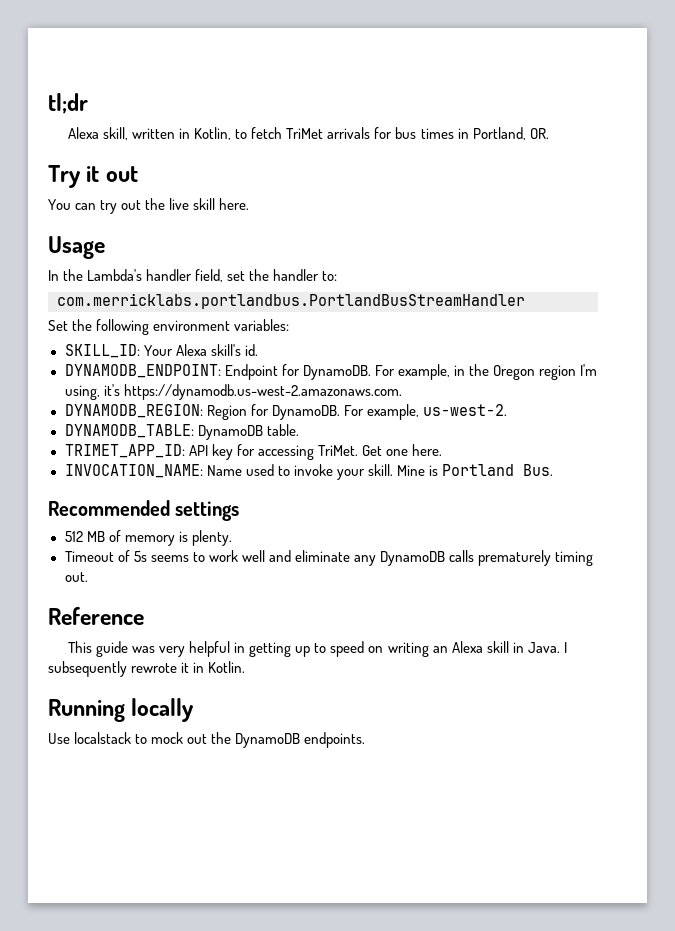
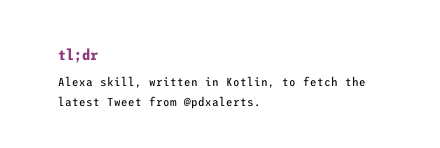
[286,127,549,140] [48,165,138,188] [48,198,250,214] [48,236,105,259] [48,269,338,282] [57,293,525,309] [48,319,290,335] [64,344,258,358] [64,364,597,380] [64,384,402,400] [64,404,507,420] [64,424,299,440] [64,444,442,460] [64,464,553,480] [48,500,240,521] [64,530,232,546] [64,550,594,566] [64,572,88,582] [48,607,144,625] [67,641,567,657] [48,661,246,677] [48,698,194,722] [48,732,366,748] TriMet arrivals for bus times in Portland, OR. // Try it out // You can try out the live skill here. // Usage // In the Lambda's handler field, set the handler to: // com.merricklabs.portlandbus.PortlandBusStreamHandler // Set the following environment variables: // SKILL_ID: Your Alexa skill's id. // DYNAMODB_ENDPOINT: Endpoint for DynamoDB. For example, in the Oregon region I'm using, it's https://dynamodb.us-west-2.amazonaws.com. // DYNAMODB_REGION: Region for DynamoDB. For example, us-west-2. // DYNAMODB_TABLE: DynamoDB table. // TRIMET_APP_ID: API key for accessing TriMet. Get one here. // INVOCATION_NAME: Name used to invoke your skill. Mine is Portland Bus. // Recommended settings // 512 MB of memory is plenty. // Timeout of 5s seems to work well and eliminate any DynamoDB calls prematurely timing out. // Reference // This guide was very helpful in getting up to speed on writing an Alexa skill in Java. I subsequently rewrote it in Kotlin. // Running locally // Use localstack to mock out the DynamoDB endpoints. -> [345,76,366,87] [58,96,261,109] the latest Tweet from @pdxalerts.

